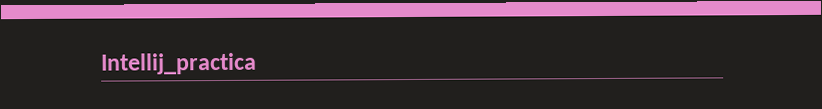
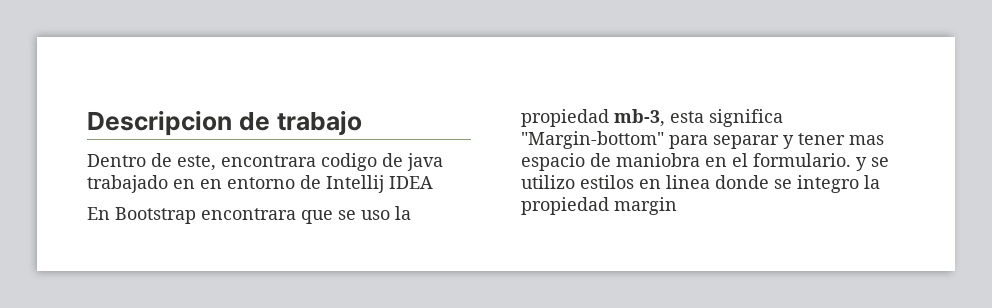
[100,52,257,75] Intellij_practica -> [87,110,362,136] [87,153,443,171] [87,175,433,193] [87,206,411,224] [521,109,783,127] [521,131,884,149] [521,153,889,171] [521,175,880,193] [521,197,677,215] Descripcion de trabajo // Dentro de este, encontrara codigo de java trabajado en en entorno de Intellij IDEA // En Bootstrap encontrara que se uso la propiedad mb-3, esta significa "Margin-bottom" para separar y tener mas espacio de maniobra en el formulario. y se utilizo estilos en linea donde se integro la propiedad margin

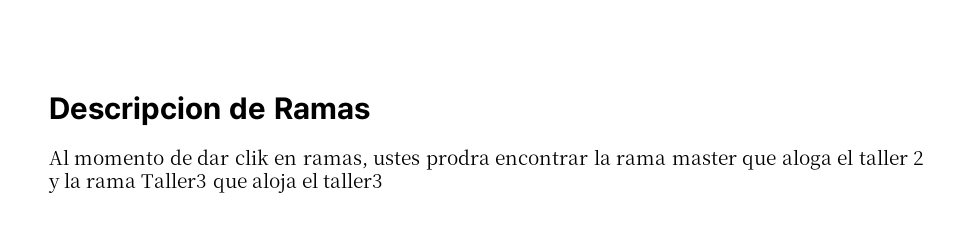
[276,110,362,136] [87,153,443,171] [87,175,433,193] [87,206,411,224] [521,109,783,127] [521,131,884,149] [521,153,889,171] [521,175,880,193] [521,197,677,215] trabajo // Dentro de este, encontrara codigo de java trabajado en en entorno de Intellij IDEA // En Bootstrap encontrara que se uso la propiedad mb-3, esta significa "Margin-bottom" para separar y tener mas espacio de maniobra en el formulario. y se utilizo estilos en linea donde se integro la propiedad margin -> [274,97,371,120] [49,149,925,170] [48,172,383,193] Ramas // Al momento de dar clik en ramas, ustes prodra encontrar la rama master que aloga el taller 2 y la rama Taller3 que aloja el taller3

